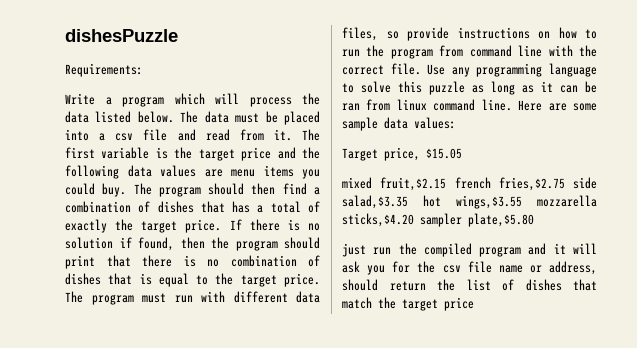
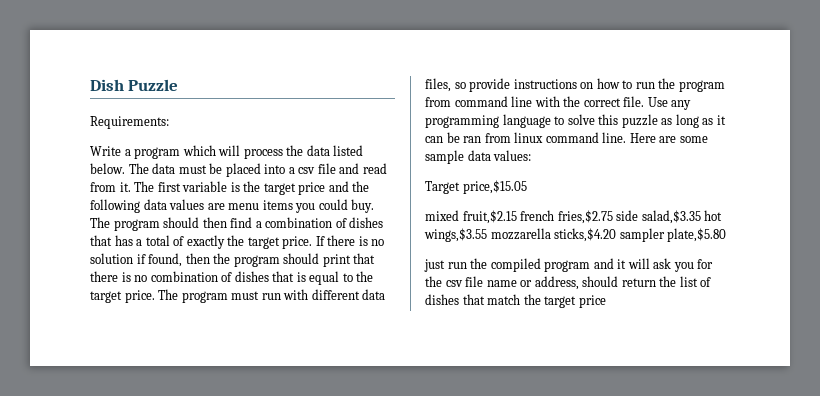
[65,29,178,42] dishesPuzzle -> [90,79,179,91] Dish Puzzle
[384,147,462,161] price, $15.05 -> [462,180,527,194] price,$15.05

